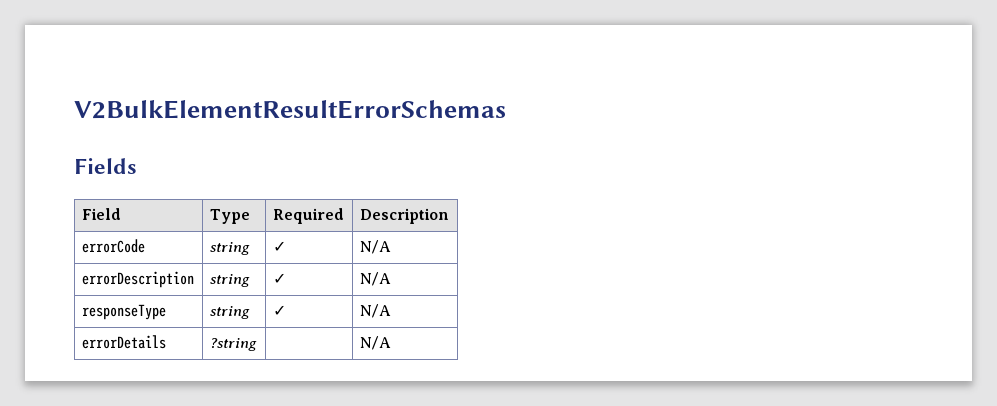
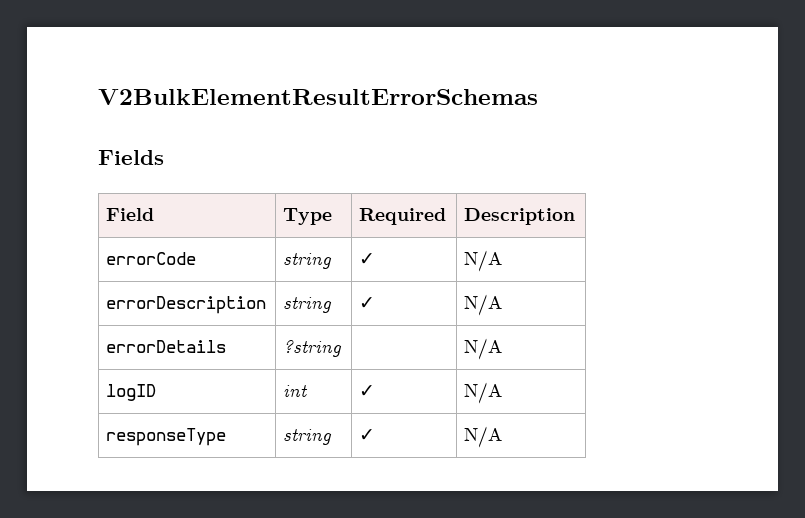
(391, 279) none -> [106,340,227,353] [283,340,343,357] [464,338,503,360] [106,384,157,401] [283,385,309,397] [359,385,376,397] [464,382,503,404] // errorDetails | ?string | | N/A // logID | int | ✓ | N/A
[81,335,166,349] [209,338,257,351] [359,336,391,350] // errorDetails | ?string | | N/A -> (503, 437) none

